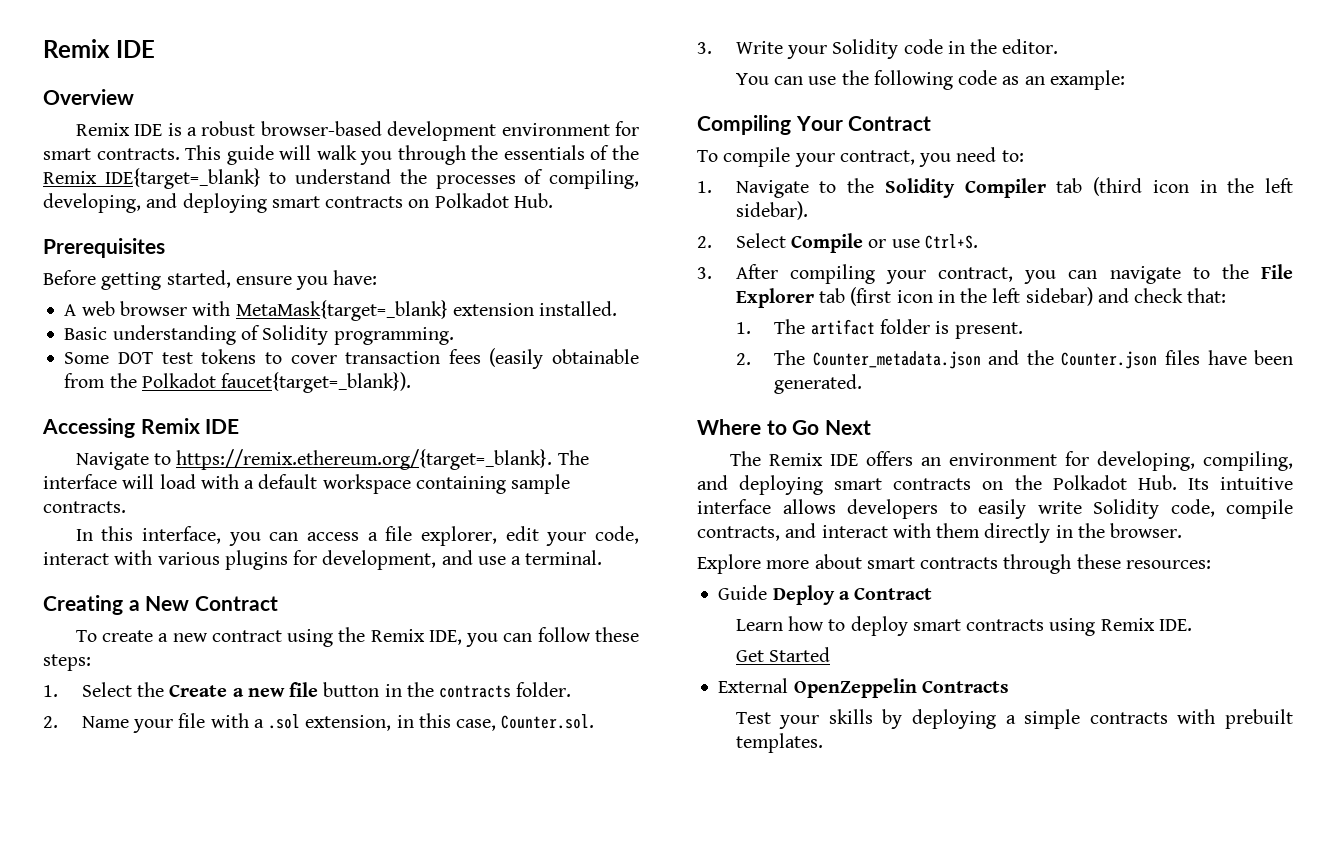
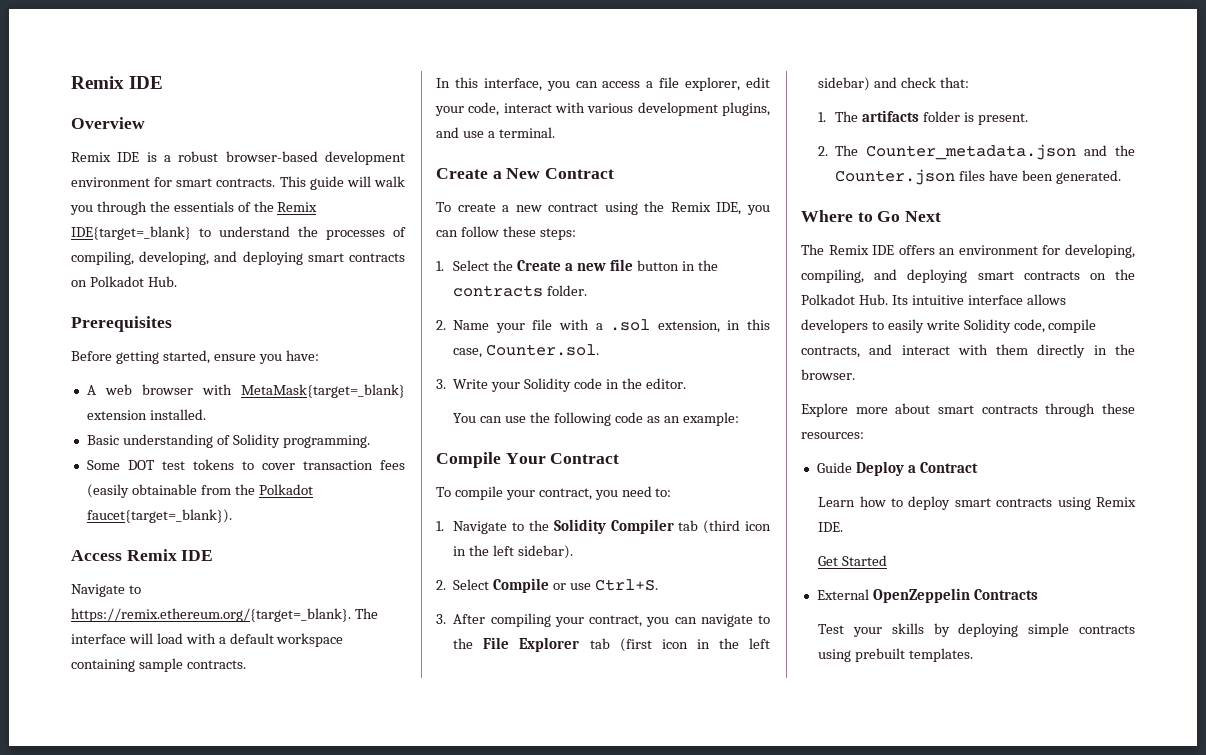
[42,418,135,438] Accessing -> [71,550,122,561] Access
[224,550,437,570] plugins for development, -> [637,102,770,116] development plugins,
[43,595,123,615] Creating -> [436,168,488,179] Create
[697,115,791,135] Compiling -> [436,452,501,468] Compile
[810,319,875,335] artifact -> [862,110,920,122] artifacts
[1005,715,1016,724] a -> (1019, 630) none
[1177,709,1216,724] with -> [818,649,852,662] using

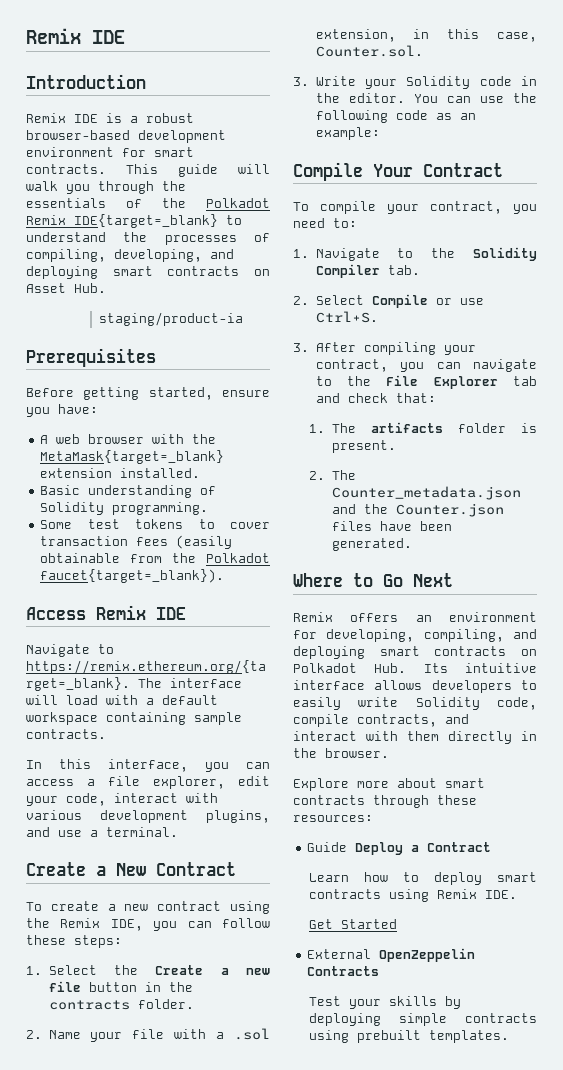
[71,76,164,89] [71,117,145,129] Remix IDE // Overview -> [26,28,125,44] [26,74,146,89] Remix IDE // Introduction
(274, 206) none -> [206,198,270,208] Polkadot
[89,276,177,287] Polkadot Hub. -> [26,283,106,293] [99,312,244,326] Asset Hub. // staging/product-ia
(232, 389) none -> [192,434,217,444] the
[127,460,155,470] DOT -> (73, 524) none
(686, 383) // -> (405, 98) none
[678,520,772,534] [453,545,573,559] tab (third icon in the left sidebar). -> [387,265,420,275] tab.
[619,638,770,652] [818,77,871,91] (first icon in the left sidebar) -> (537, 381) none
[801,244,895,255] The Remix IDE -> [293,612,333,622] Remix
[1115,269,1135,280] the -> (537, 652) none

